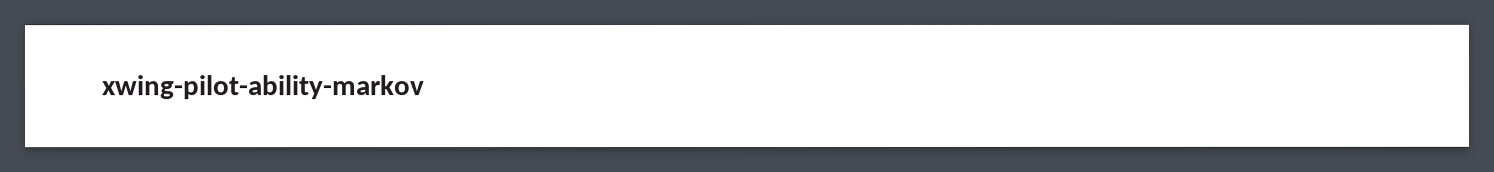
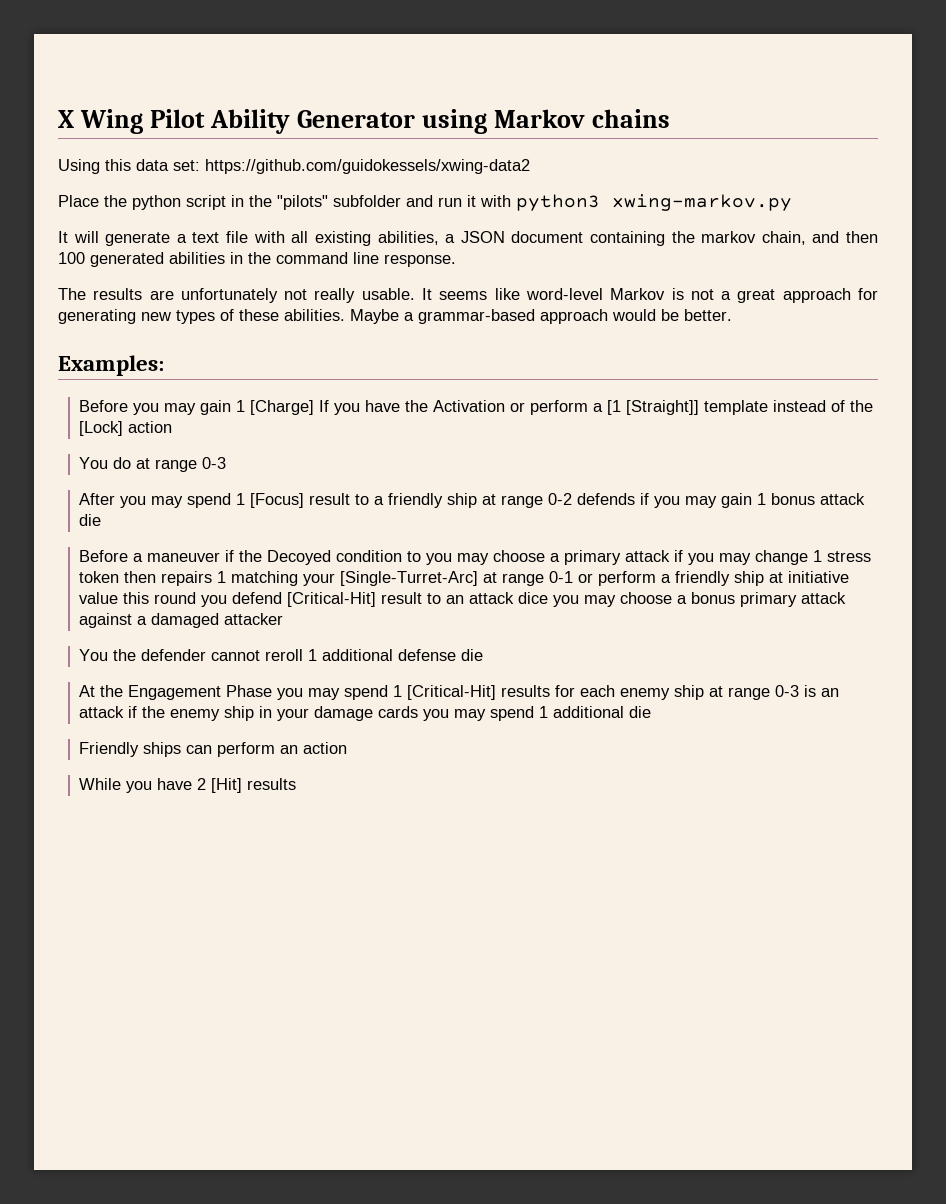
[101,75,425,100] xwing-pilot-ability-markov -> [58,109,671,134] [58,159,530,174] [58,194,792,211] [58,231,878,246] [58,252,456,267] [58,288,878,303] [58,309,732,324] [58,355,164,376] [79,400,874,415] [79,421,173,436] [79,457,227,472] [79,493,866,508] [79,514,102,526] [79,550,872,565] [79,571,850,586] [79,592,847,607] [79,613,284,628] [79,649,484,661] [79,685,840,700] [79,706,652,721] [79,742,348,757] [79,778,297,793] X Wing Pilot Ability Generator using Markov chains // Using this data set: https://github.com/guidokessels/xwing-data2 // Place the python script in the "pilots" subfolder and run it with python3 xwing-markov.py // It will generate a text file with all existing abilities, a JSON document containing the markov chain, and then 100 generated abilities in the command line response. // The results are unfortunately not really usable. It seems like word-level Markov is not a great approach for generating new types of these abilities. Maybe a grammar-based approach would be better. // Examples: // Before you may gain 1 [Charge] If you have the Activation or perform a [1 [Straight]] template instead of the [Lock] action // You do at range 0-3 // After you may spend 1 [Focus] result to a friendly ship at range 0-2 defends if you may gain 1 bonus attack die // Before a maneuver if the Decoyed condition to you may choose a primary attack if you may change 1 stress token then repairs 1 matching your [Single-Turret-Arc] at range 0-1 or perform a friendly ship at initiative value this round you defend [Critical-Hit] result to an attack dice you may choose a bonus primary attack against a damaged attacker // You the defender cannot reroll 1 additional defense die // At the Engagement Phase you may spend 1 [Critical-Hit] results for each enemy ship at range 0-3 is an attack if the enemy ship in your damage cards you may spend 1 additional die // Friendly ships can perform an action // While you have 2 [Hit] results

